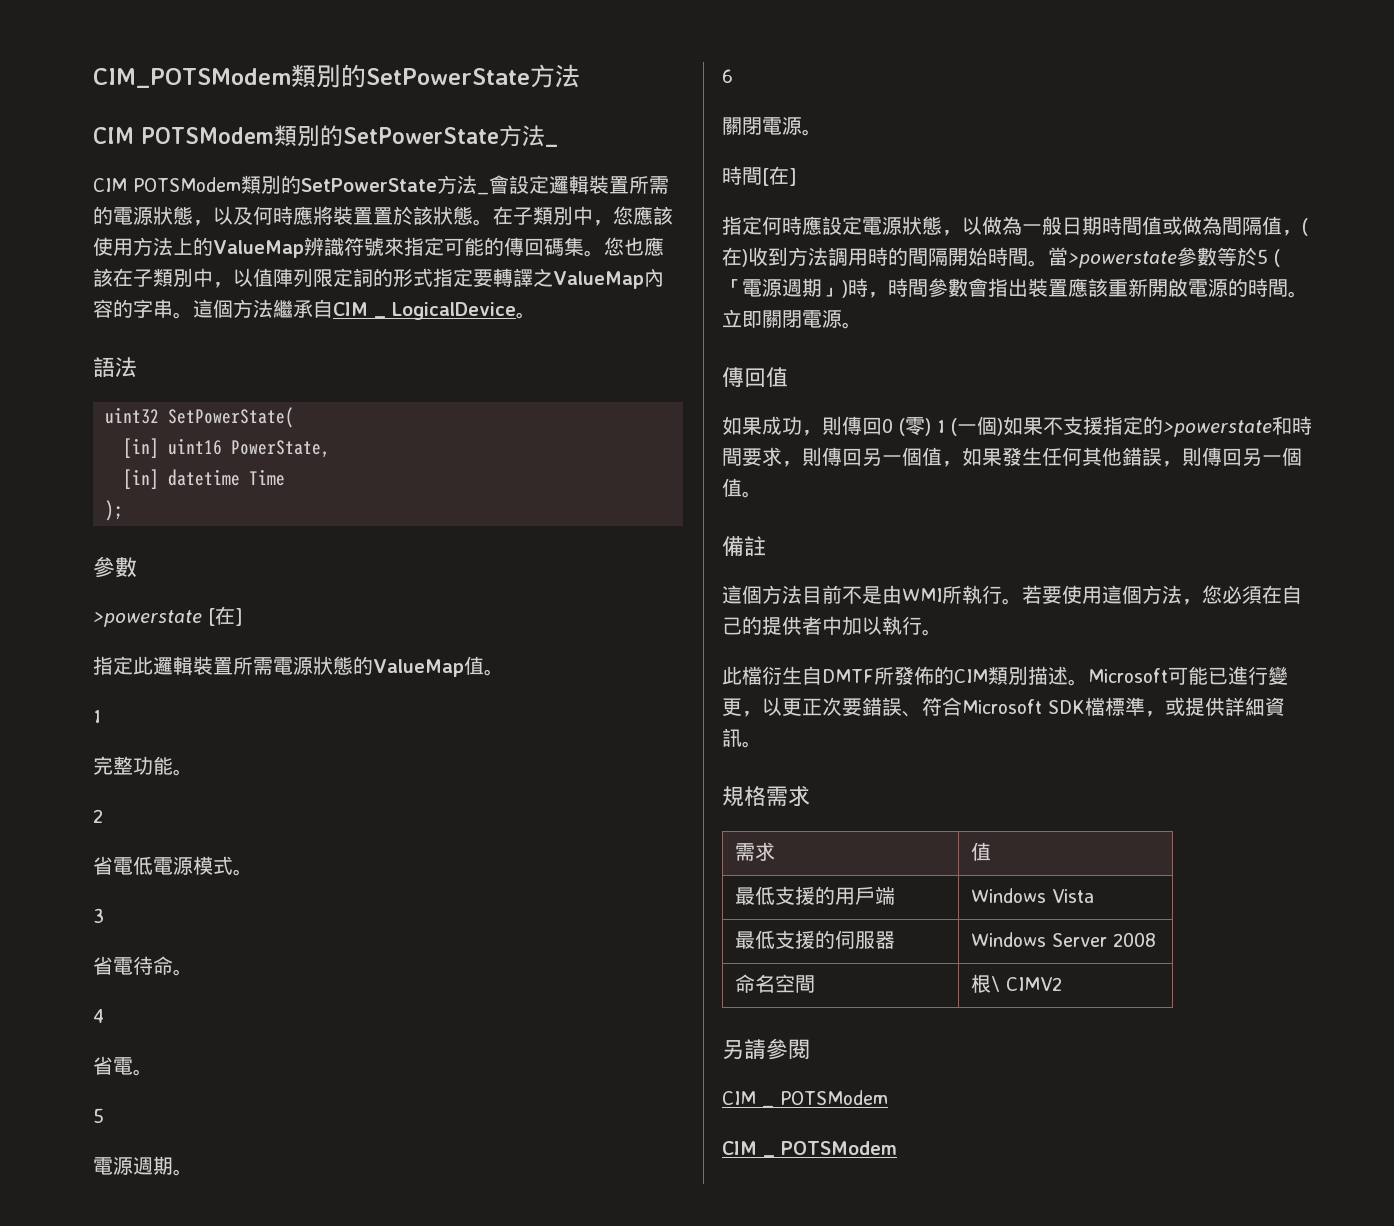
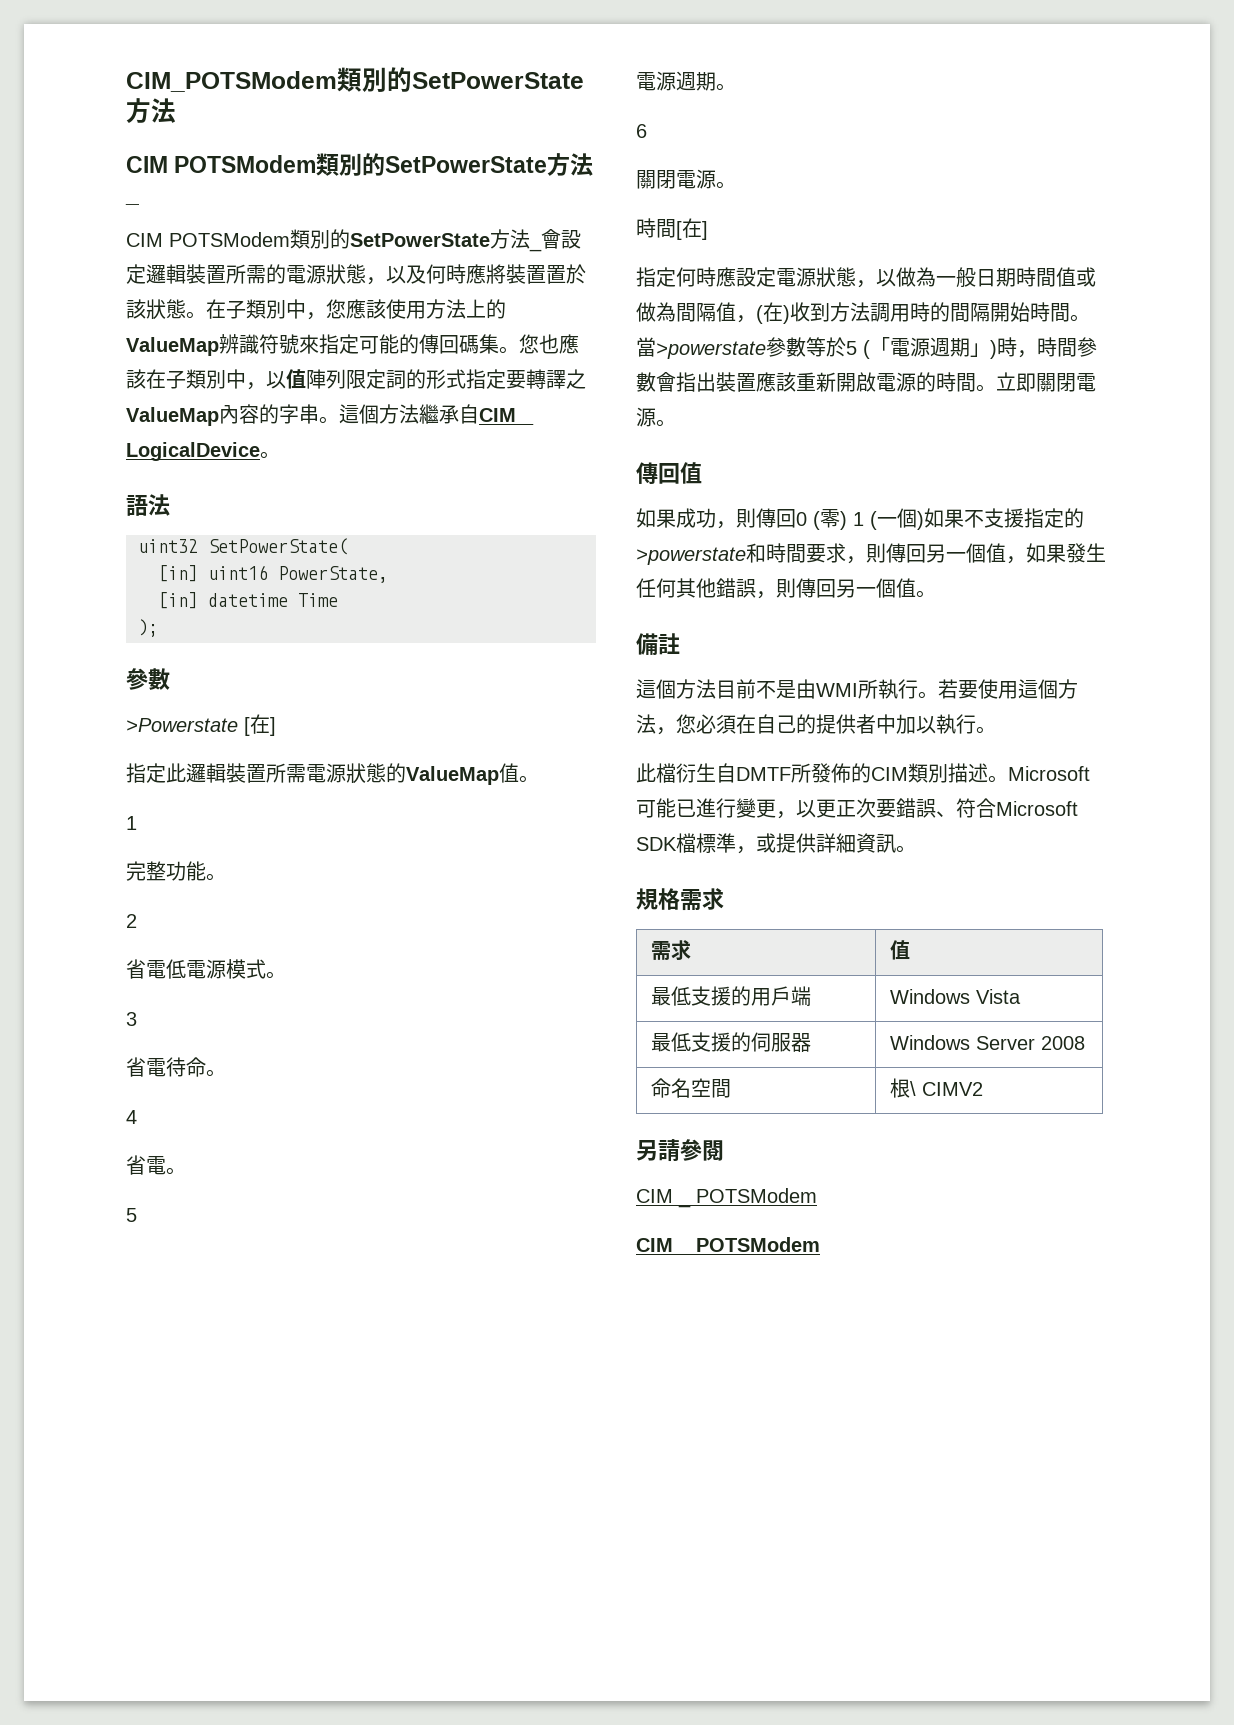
[93,610,202,627] >powerstate -> [126,718,238,732] >Powerstate

